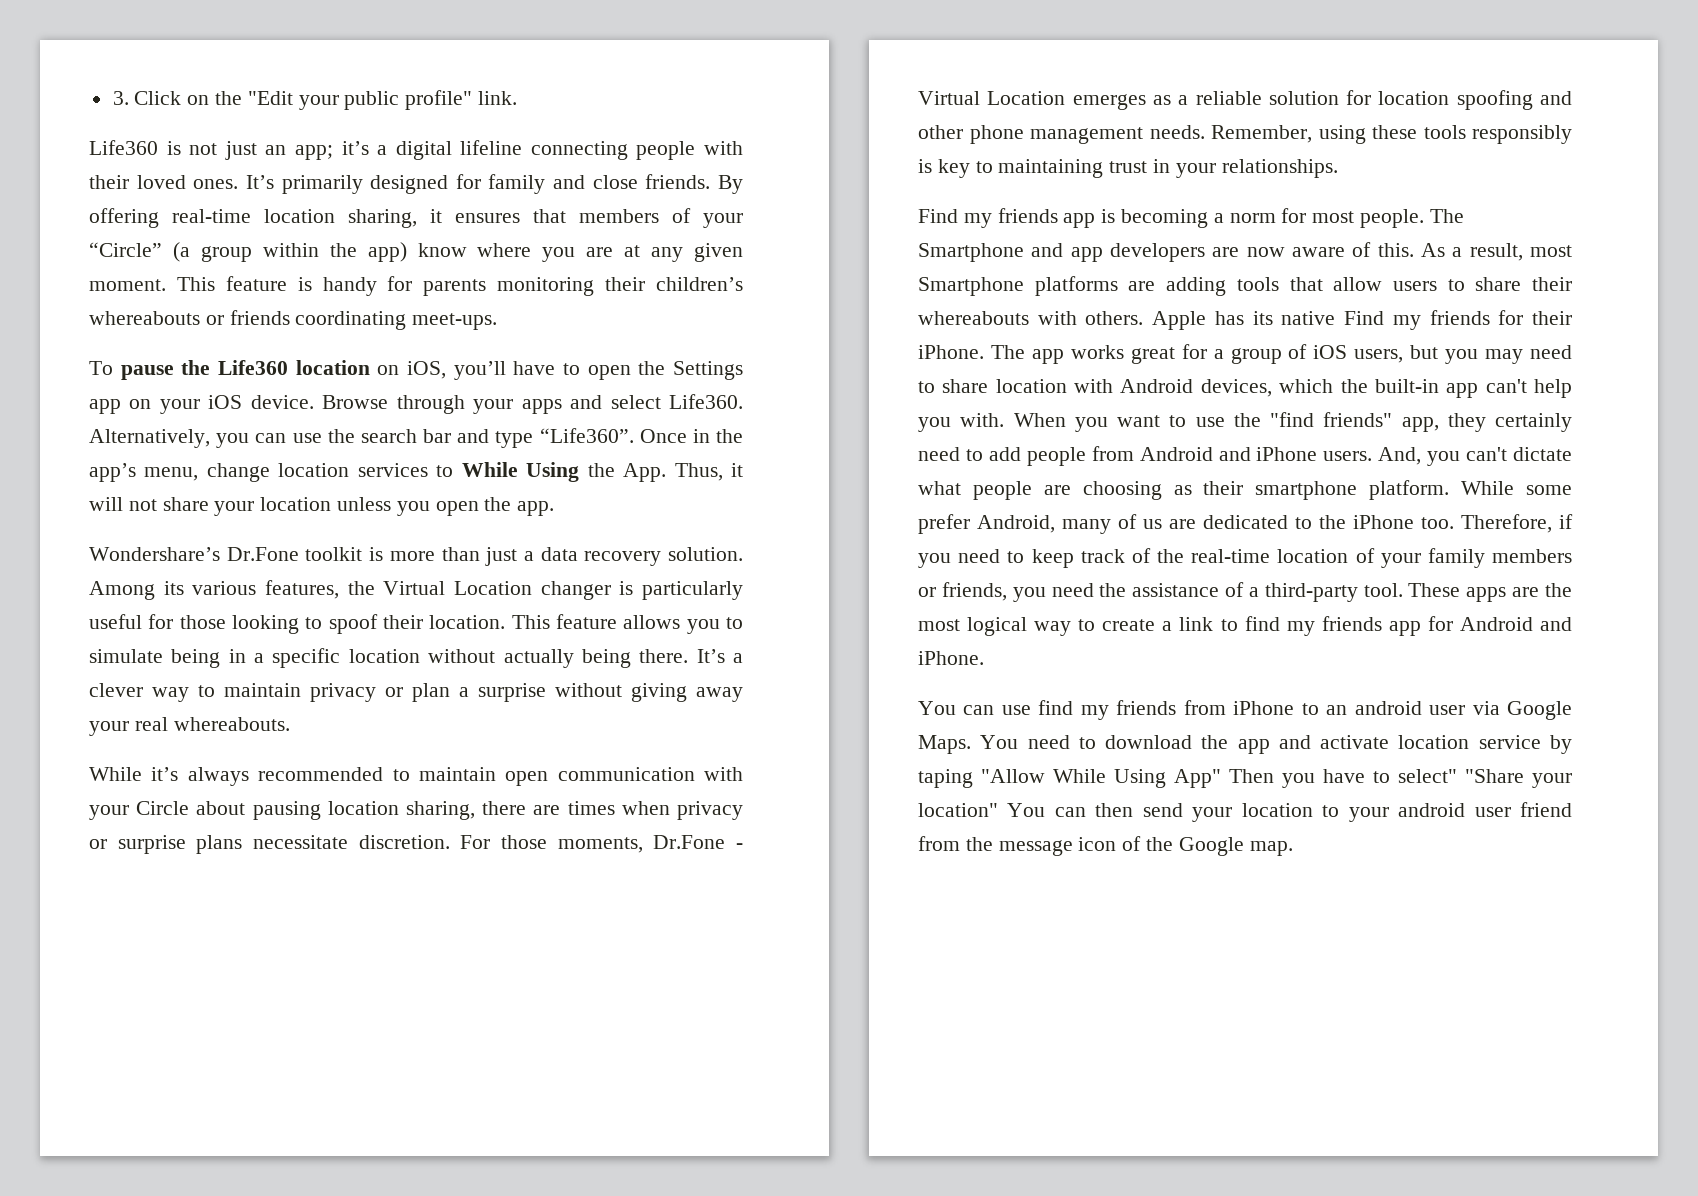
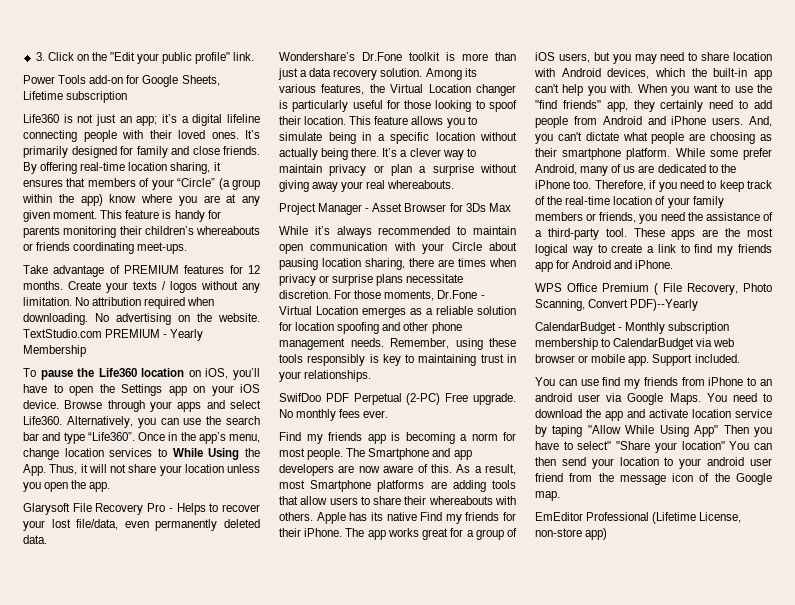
(518, 98) none -> [23,75,220,87] [23,91,128,103] // Power Tools add-on for Google Sheets, Lifetime subscription
(498, 321) none -> [23,265,260,277] [23,281,260,293] [23,297,215,309] [23,313,260,325] [23,329,204,341] [23,345,86,357] // Take advantage of PREMIUM features for 12 months. Create your texts / logos without any limitation. No attribution required when downloading. No advertising on the website. TextStudio.com PREMIUM - Yearly Membership
(555, 508) none -> [23,503,260,515] [23,519,260,531] [23,535,47,544] // Glarysoft File Recovery Pro - Helps to recover your lost file/data, even permanently deleted data.
(290, 724) none -> [279,203,511,215] // Project Manager - Asset Browser for 3Ds Max
(1338, 168) none -> [279,393,516,405] [279,409,389,421] // SwifDoo PDF Perpetual (2-PC) Free upgrade. No monthly fees ever.
(984, 658) none -> [535,283,772,295] [535,299,699,311] [535,322,730,334] [535,338,735,350] [535,354,740,366] // WPS Office Premium ( File Recovery, Photo Scanning, Convert PDF)--Yearly // CalendarBudget - Monthly subscription membership to CalendarBudget via web browser or mobile app. Support included.
(1293, 848) none -> [535,512,742,524] [535,528,608,540] // EmEditor Professional (Lifetime License, non-store app)

